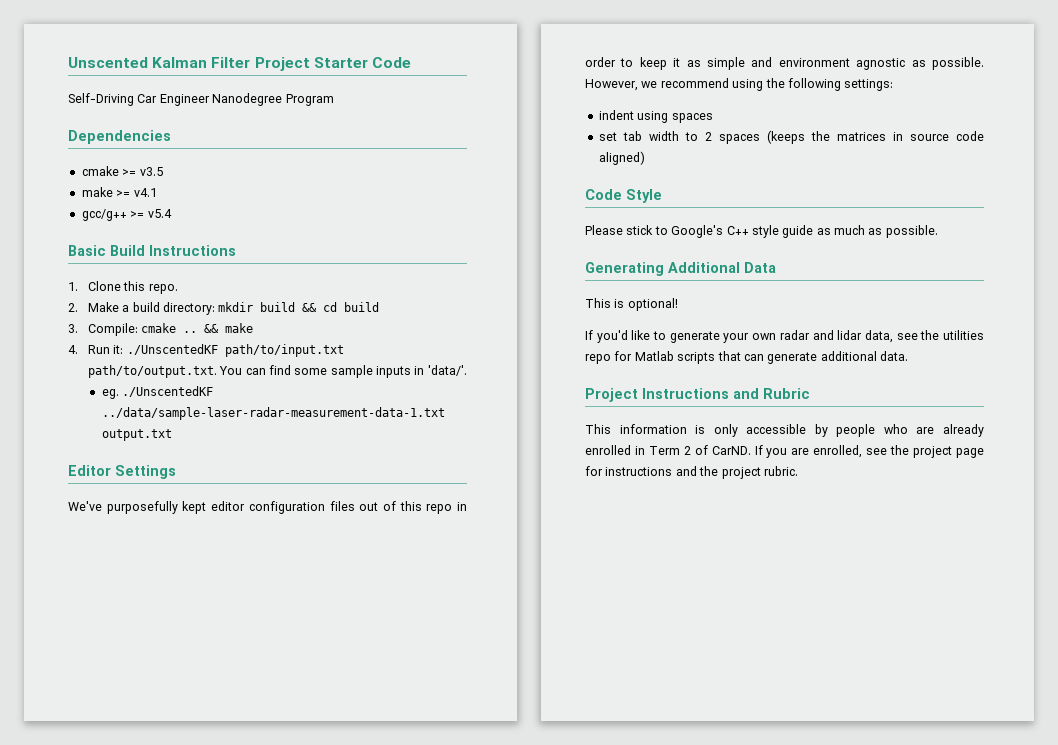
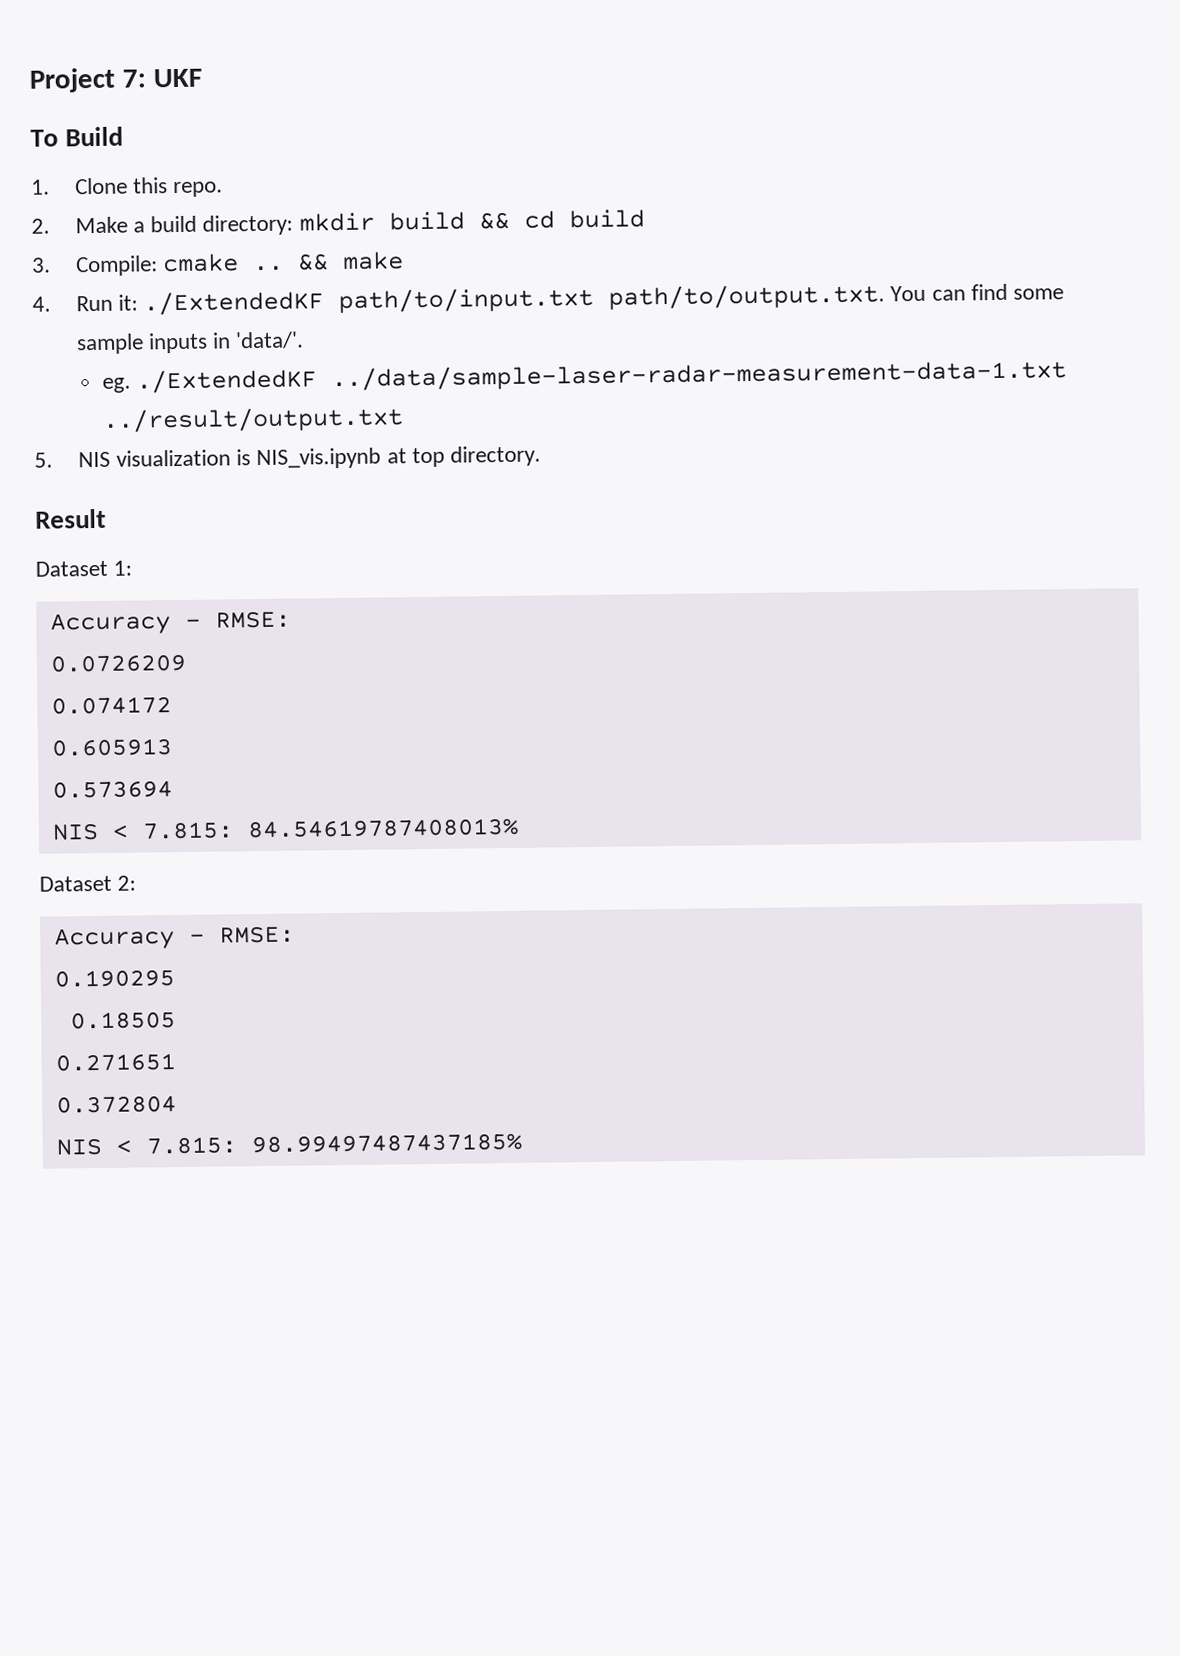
[68,57,411,71] [68,93,334,106] [68,130,171,144] [81,166,163,176] [81,187,157,197] [81,209,172,221] [68,245,106,256] Unscented Kalman Filter Project Starter Code // Self-Driving Car Engineer Nanodegree Program // Dependencies // cmake >= v3.5 // make >= v4.1 // gcc/g++ >= v5.4 // Basic -> [29,67,202,93] [30,129,59,147] Project 7: UKF // To
[149,245,236,256] Instructions -> (124, 136) none
[126,344,218,355] ./UnscentedKF -> [143,290,325,316] ./ExtendedKF
[121,386,213,397] [101,407,445,420] [101,429,172,441] [68,465,176,479] [68,501,467,514] [585,57,984,70] [585,78,894,91] [598,110,713,123] [598,130,984,144] [598,151,645,165] [585,189,662,203] [585,225,938,238] [585,262,776,276] [585,298,678,311] [585,330,984,343] [585,351,908,364] [585,388,810,402] [585,424,984,437] [585,445,984,458] [585,466,798,479] ./UnscentedKF ../data/sample-laser-radar-measurement-data-1.txt output.txt // Editor Settings // We've purposefully kept editor configuration files out of this repo in order to keep it as simple and environment agnostic as possible. However, we recommend using the following settings: // indent using spaces // set tab width to 2 spaces (keeps the matrices in source code aligned) // Code Style // Please stick to Google's C++ style guide as much as possible. // Generating Additional Data // This is optional! // If you'd like to generate your own radar and lidar data, see the utilities repo for Matlab scripts that can generate additional data. // Project Instructions and Rubric // This information is only accessible by people who are already enrolled in Term 2 of CarND. If you are enrolled, see the project page for instructions and the project rubric. -> [136,359,1068,394] [102,406,405,433] [34,445,542,470] [35,508,106,529] [35,560,133,577] [49,610,291,636] [49,653,187,673] [50,696,172,715] [50,738,173,757] [51,780,173,799] [51,817,519,841] [39,875,137,892] [53,925,295,951] [53,969,175,988] [69,1011,176,1030] [54,1053,176,1072] [55,1095,177,1114] [55,1132,522,1156] ./ExtendedKF ../data/sample-laser-radar-measurement-data-1.txt ../result/output.txt // 5. NIS visualization is NIS_vis.ipynb at top directory. // Result // Dataset 1: // Accuracy - RMSE: // 0.0726209 // 0.074172 // 0.605913 // 0.573694 // NIS < 7.815: 84.54619787408013% // Dataset 2: // Accuracy - RMSE: // 0.190295 // 0.18505 // 0.271651 // 0.372804 // NIS < 7.815: 98.99497487437185%

